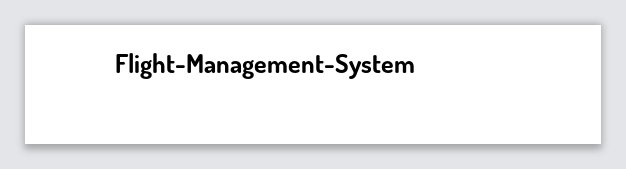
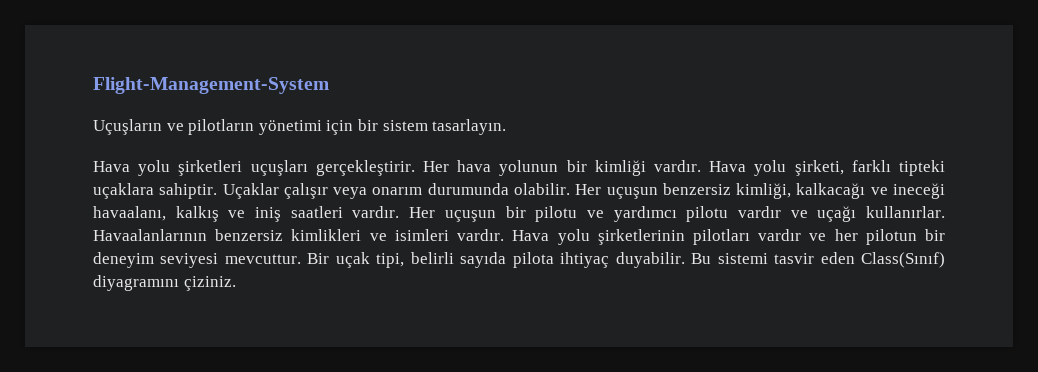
(415, 66) none -> [93,119,507,135] [93,160,946,176] [93,183,946,199] [93,206,945,222] [93,229,945,245] [93,252,945,268] [93,275,236,291] // Uçuşların ve pilotların yönetimi için bir sistem tasarlayın. // Hava yolu şirketleri uçuşları gerçekleştirir. Her hava yolunun bir kimliği vardır. Hava yolu şirketi, farklı tipteki uçaklara sahiptir. Uçaklar çalışır veya onarım durumunda olabilir. Her uçuşun benzersiz kimliği, kalkacağı ve ineceği havaalanı, kalkış ve iniş saatleri vardır. Her uçuşun bir pilotu ve yardımcı pilotu vardır ve uçağı kullanırlar. Havaalanlarının benzersiz kimlikleri ve isimleri vardır. Hava yolu şirketlerinin pilotları vardır ve her pilotun bir deneyim seviyesi mevcuttur. Bir uçak tipi, belirli sayıda pilota ihtiyaç duyabilir. Bu sistemi tasvir eden Class(Sınıf) diyagramını çiziniz.

